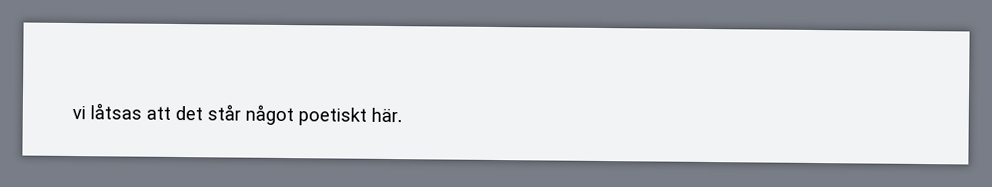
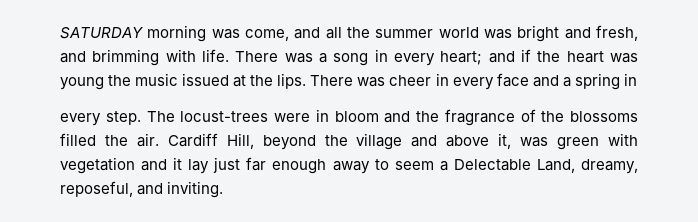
[72,103,402,126] vi låtsas att det står något poetiskt här. -> [60,25,638,42] [60,49,638,66] [60,73,637,90] [60,109,638,126] [60,133,638,150] [60,157,639,174] [60,181,224,198] SATURDAY morning was come, and all the summer world was bright and fresh, and brimming with life. There was a song in every heart; and if the heart was young the music issued at the lips. There was cheer in every face and a spring in // every step. The locust-trees were in bloom and the fragrance of the blossoms filled the air. Cardiff Hill, beyond the village and above it, was green with vegetation and it lay just far enough away to seem a Delectable Land, dreamy, reposeful, and inviting.

